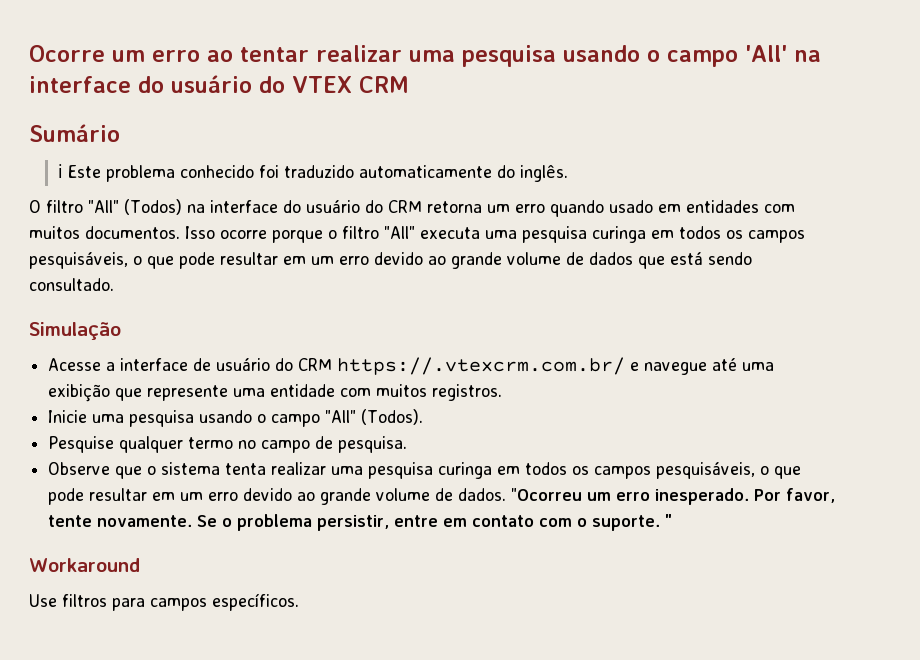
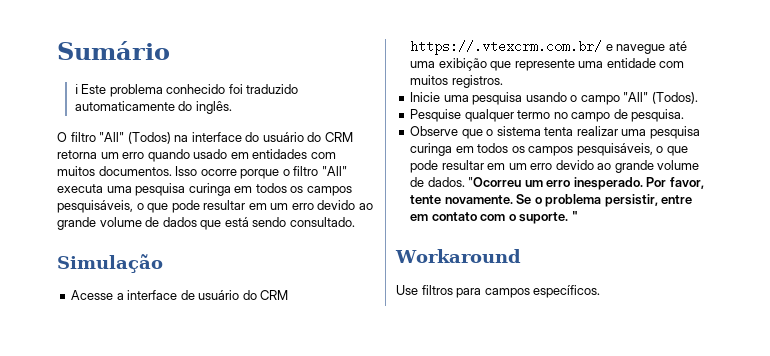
[29,45,821,67] [29,75,409,93] Ocorre um erro ao tentar realizar uma pesquisa usando o campo 'All' na interface do usuário do VTEX CRM // -> (57, 50) none

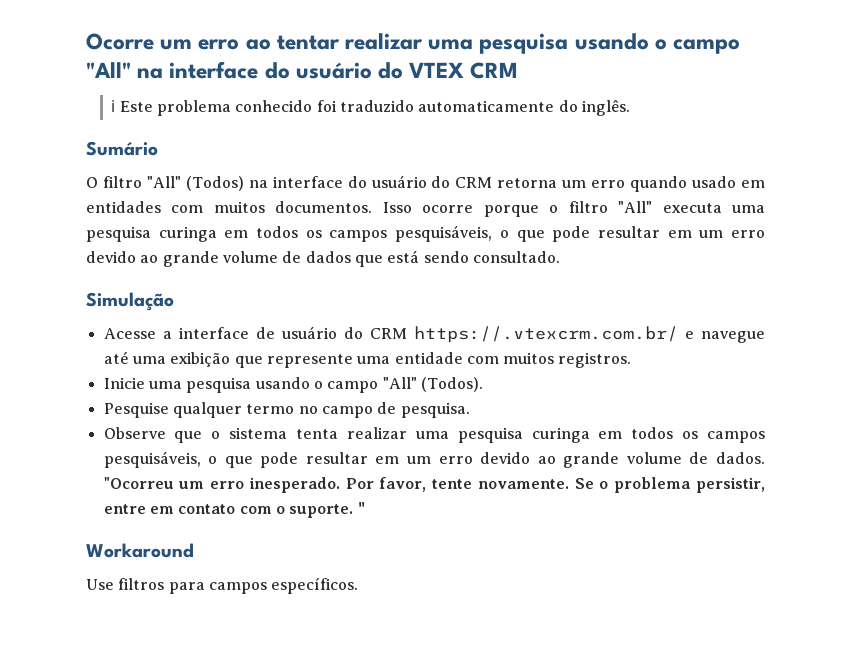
[57,41,170,60] Sumário -> [86,33,741,54] [86,61,519,79] Ocorre um erro ao tentar realizar uma pesquisa usando o campo "All" na interface do usuário do VTEX CRM
(232, 107) none -> [86,141,158,156] // Sumário

